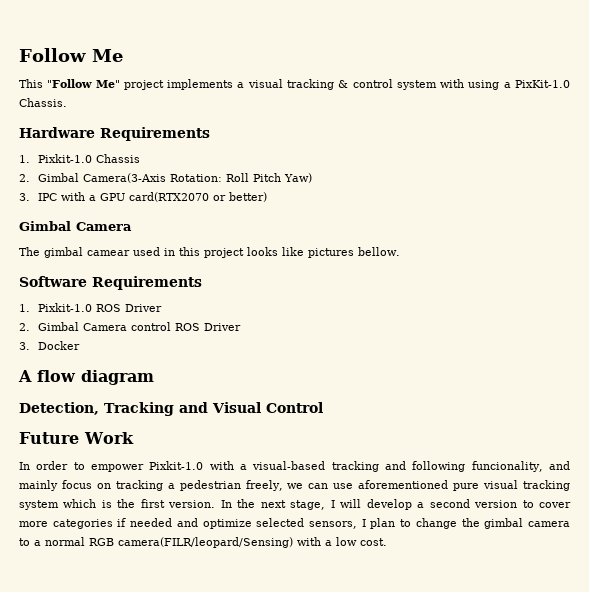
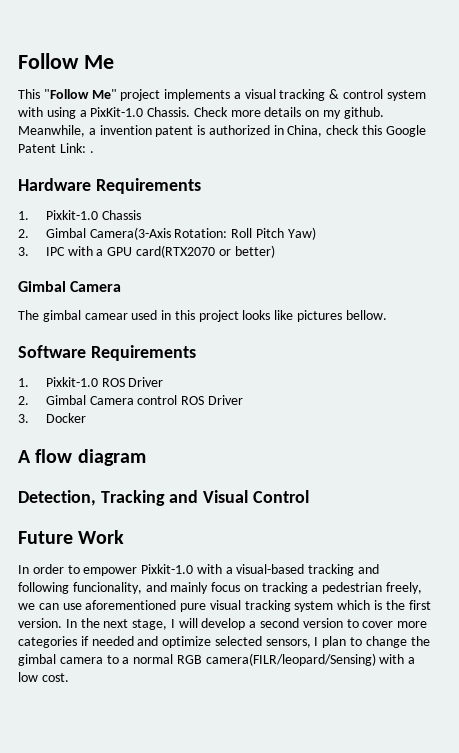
(67, 102) none -> [193,107,384,119] [18,125,426,137] [18,143,94,153] Check more details on my github. Meanwhile, a invention patent is authorized in China, check this Google Patent Link: .

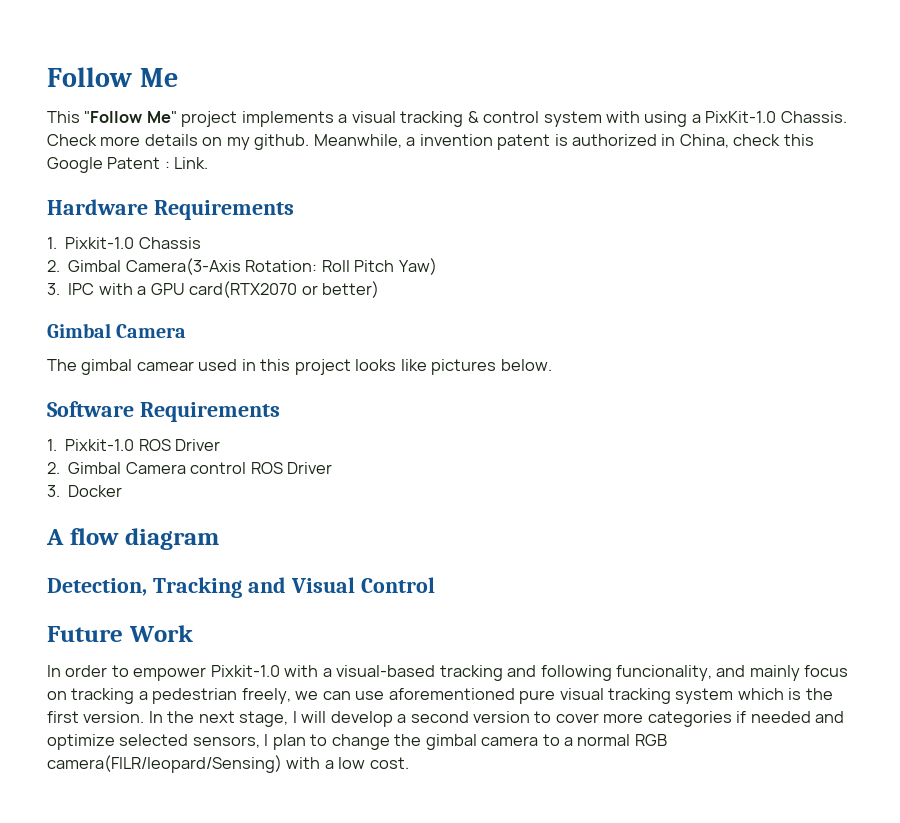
[59,143,94,153] Link: . -> [164,157,209,169] : Link.
[345,310,387,320] bellow. -> [500,359,552,371] below.

